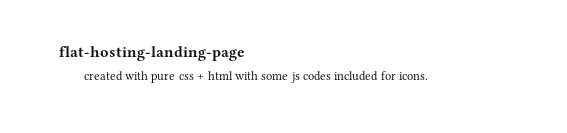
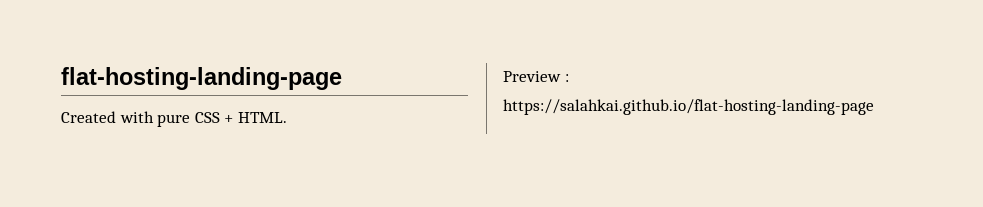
[83,71,123,81] created -> [61,111,116,123] Created
[178,71,429,83] css + html with some js codes included for icons. -> [194,112,287,123] [503,71,569,82] [503,99,874,115] CSS + HTML. // Preview : https://salahkai.github.io/flat-hosting-landing-page

